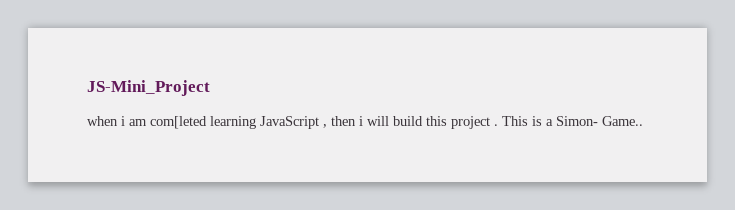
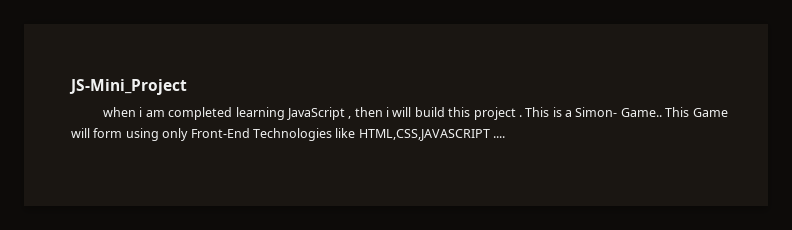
[150,116,207,129] com[leted -> [168,107,233,120] completed
(643, 121) none -> [665,107,728,117] [71,128,505,141] This Game will form using only Front-End Technologies like HTML,CSS,JAVASCRIPT ....

